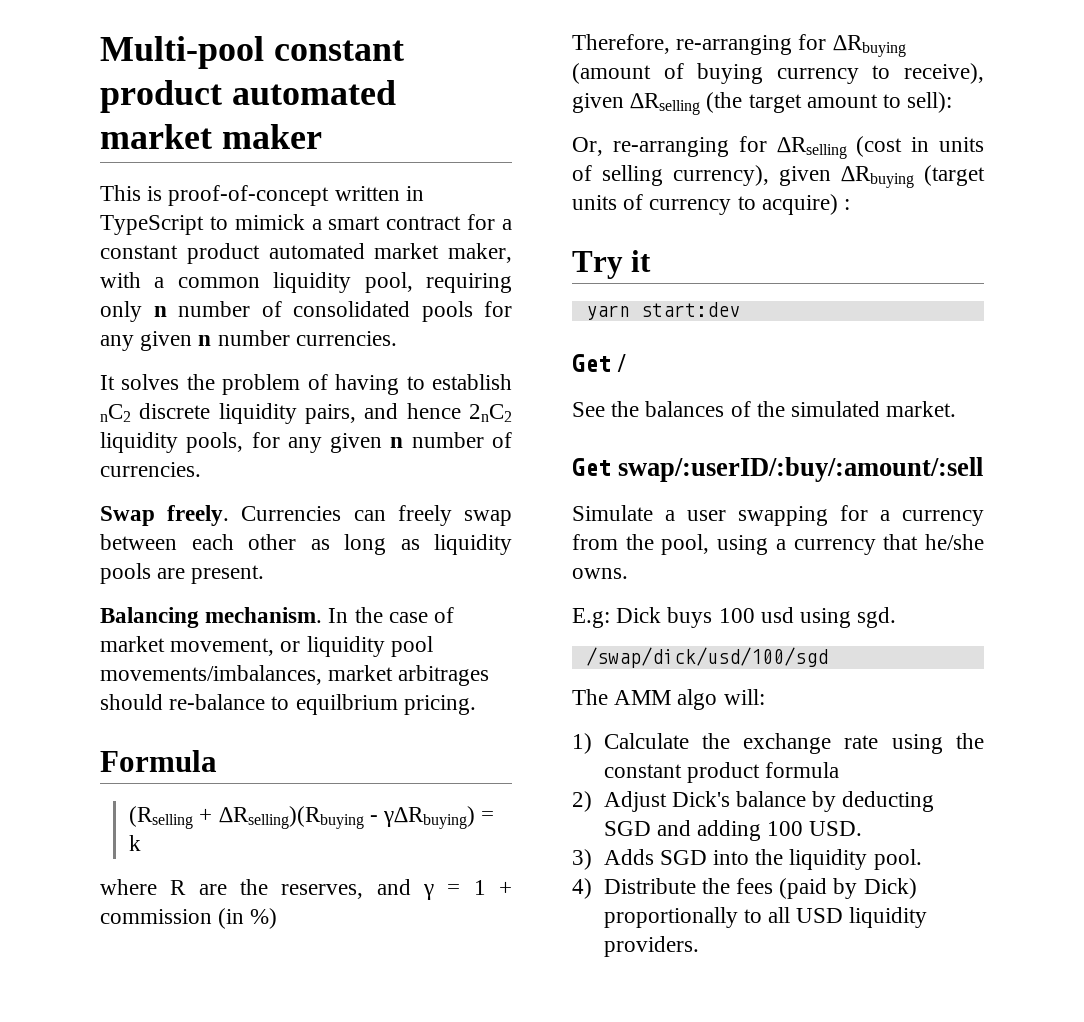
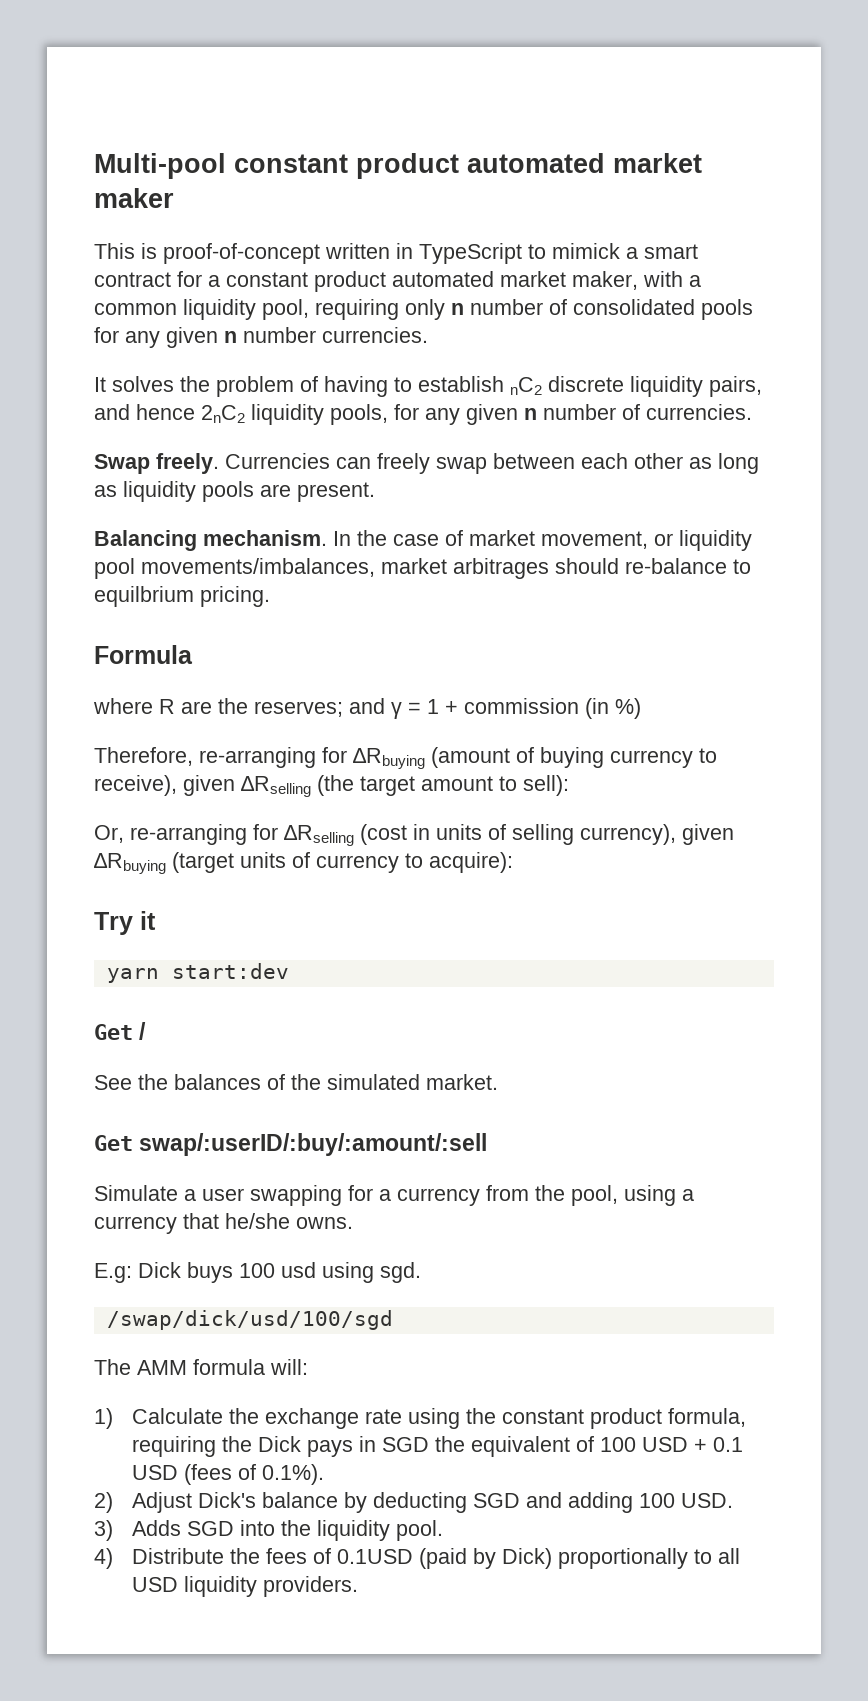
[129,806,495,829] [129,835,142,851] // (Rselling + ∆Rselling)(Rbuying - γ∆Rbuying) = k -> (193, 654) none
[281,884,364,899] reserves, -> [254,701,343,717] reserves;
[761,194,851,215] acquire) : -> [429,852,513,873] acquire):
[677,689,718,710] algo -> [193,1359,265,1375] formula
[764,762,839,778] formula -> [668,1408,747,1427] [132,1436,744,1457] [132,1464,325,1485] formula, requiring the Dick pays in SGD the equivalent of 100 USD + 0.1 USD (fees of 0.1%).
(773, 886) none -> [313,1548,414,1564] of 0.1USD

